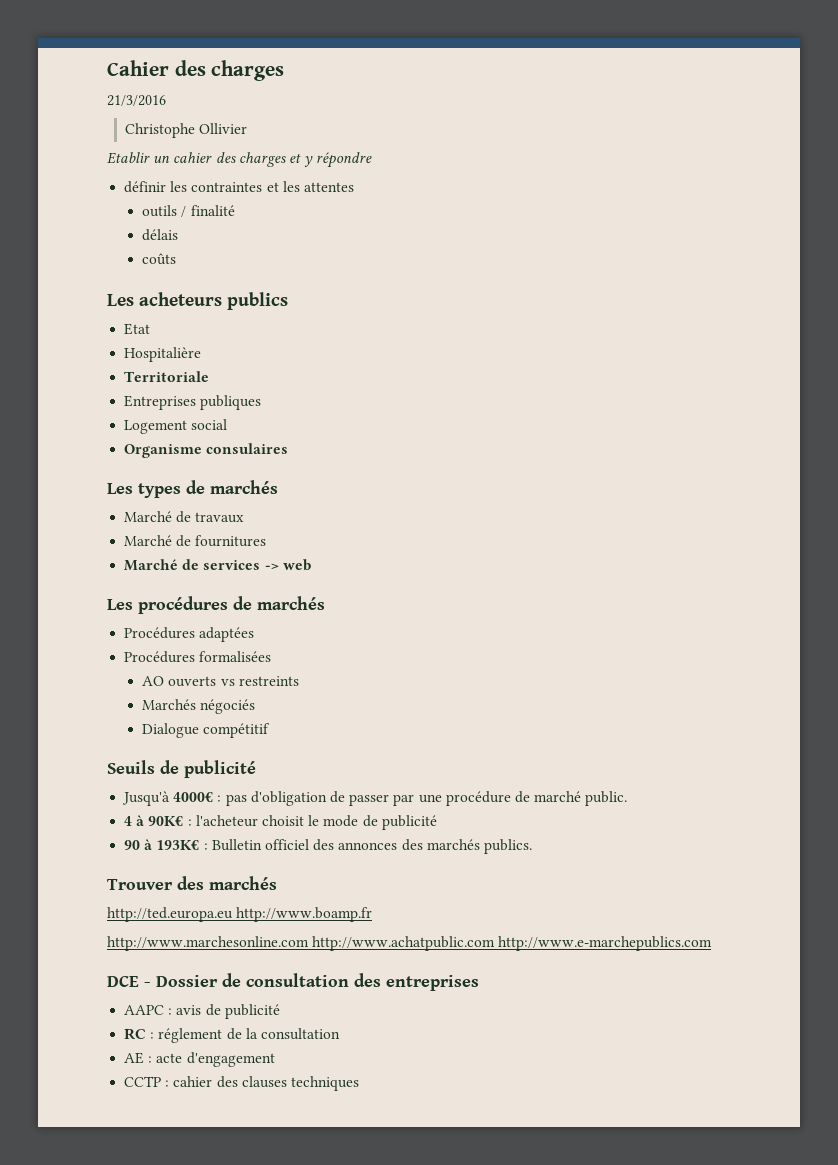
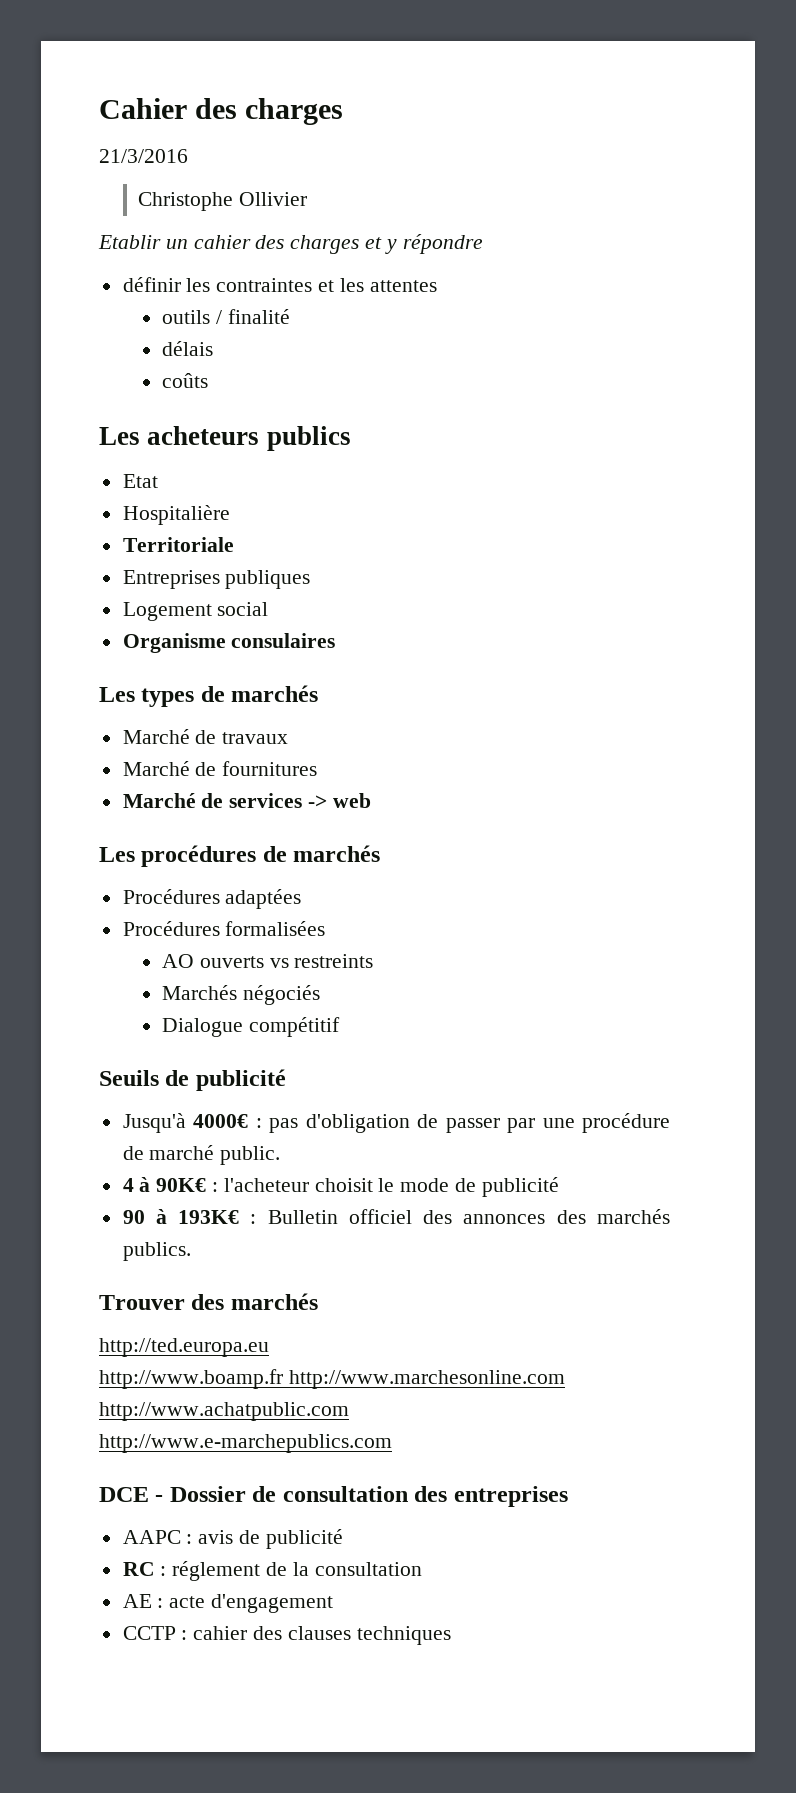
(233, 914) none -> (269, 1347) //
(373, 914) // -> (283, 1379) none
(496, 943) none -> (349, 1411) //

